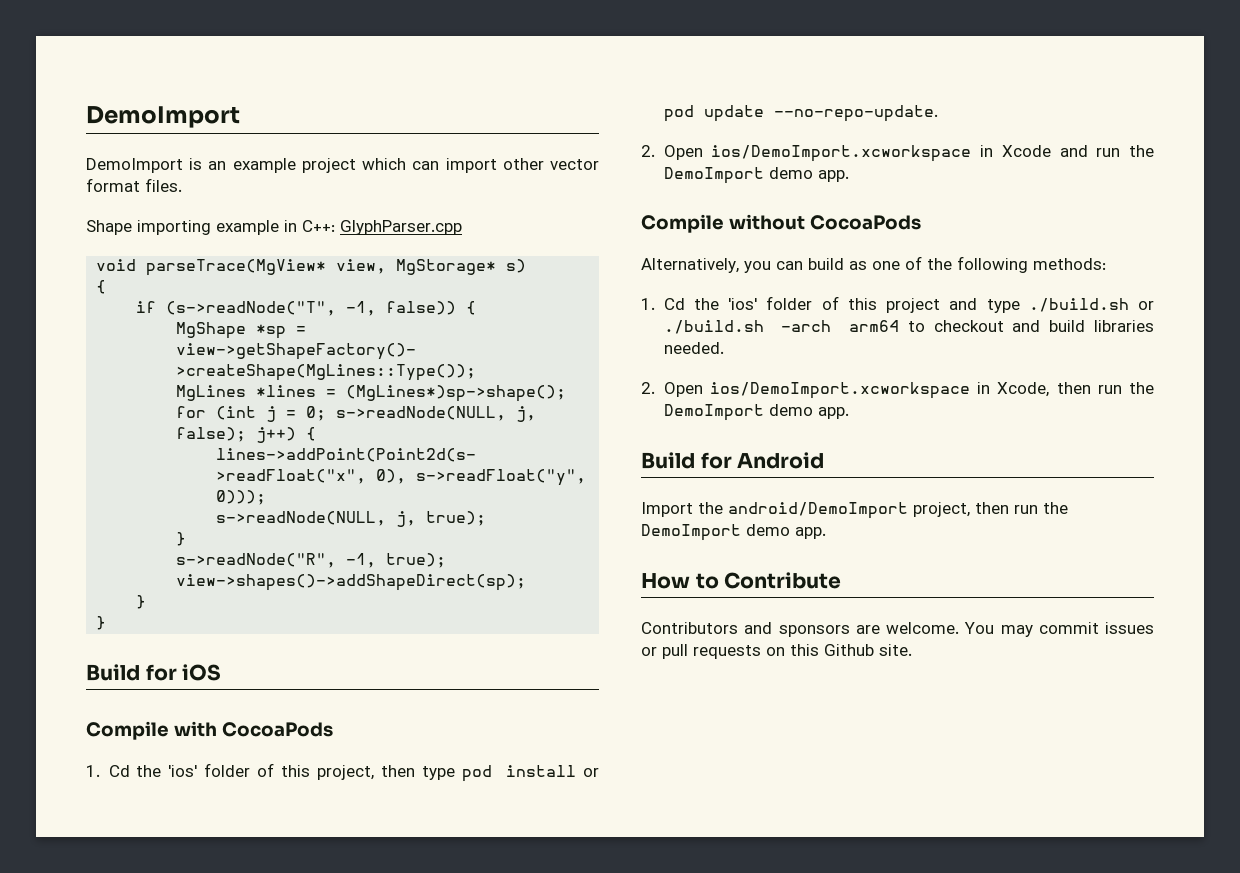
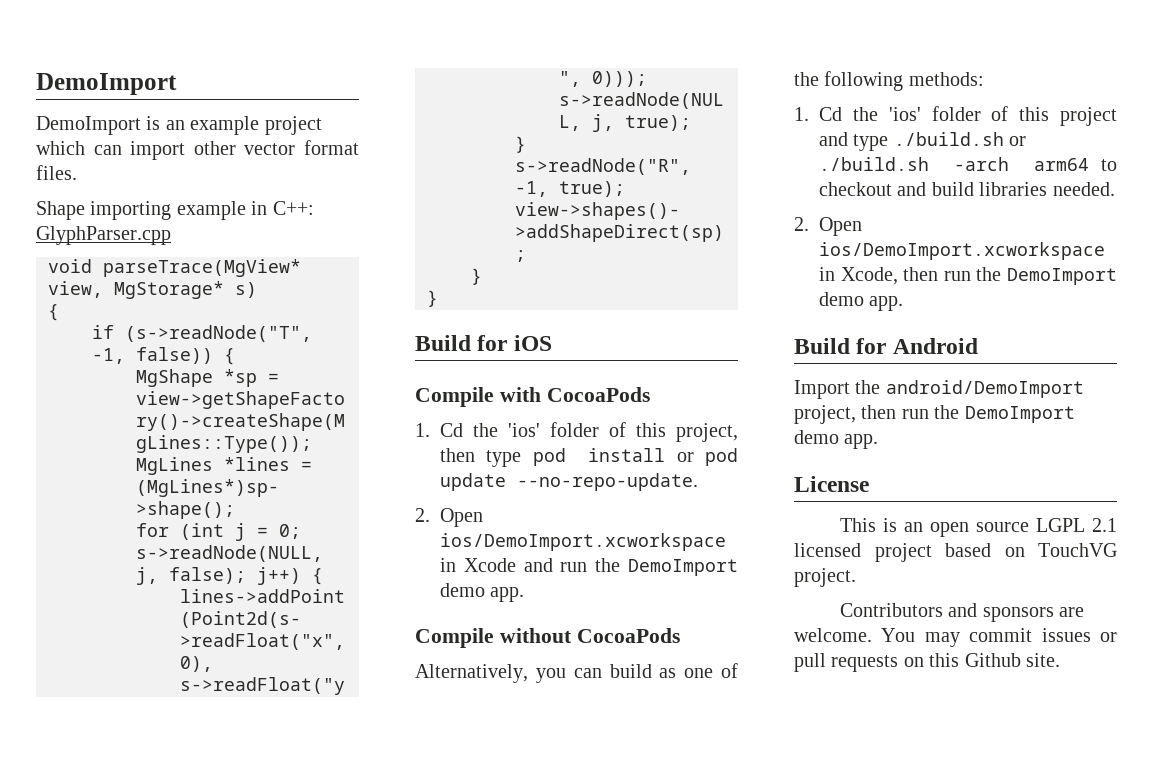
[641,572,842,589] How to Contribute -> [794,476,869,492] [839,518,1117,537] [794,543,1117,562] [794,568,856,587] License // This is an open source LGPL 2.1 licensed project based on TouchVG project.

